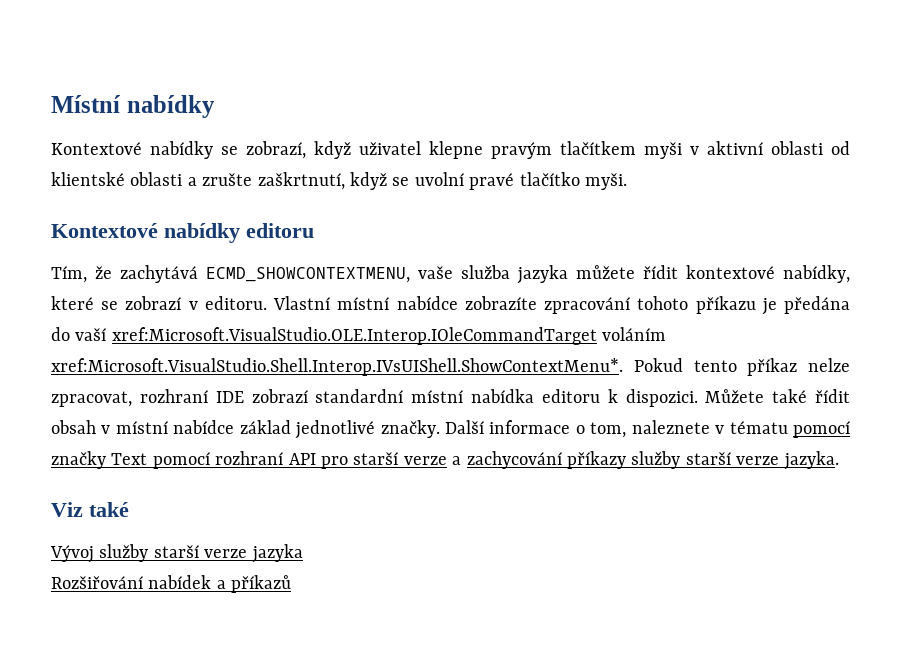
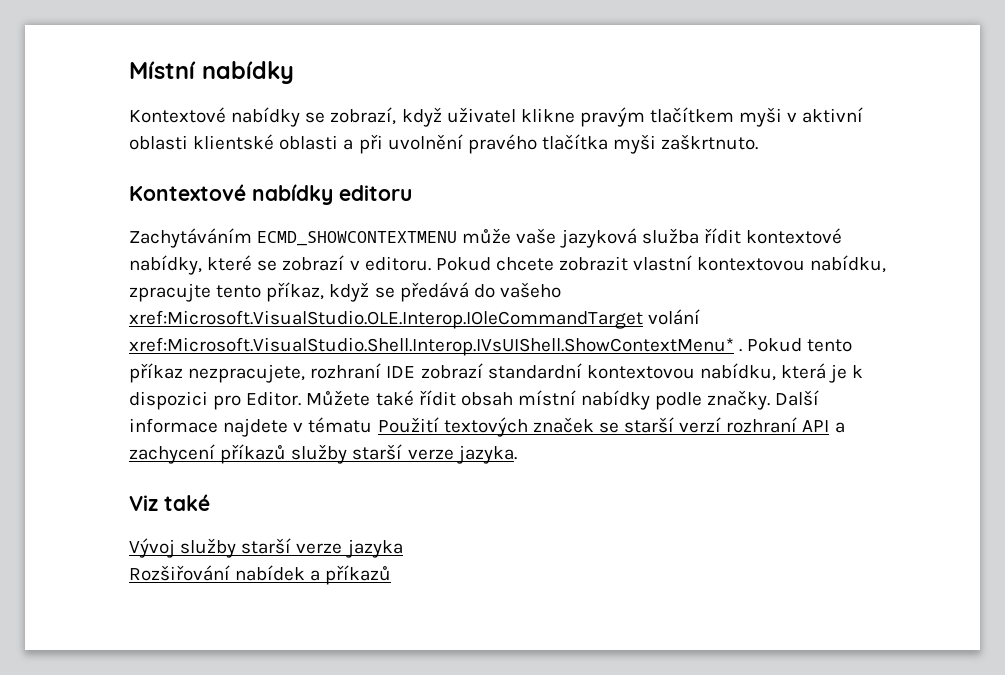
[429,141,483,159] klepne -> [520,108,575,123] klikne
[831,141,850,155] od -> (188, 142) none
[202,172,627,190] [51,223,314,243] [51,265,635,284] zrušte zaškrtnutí, když se uvolní pravé tlačítko myši. // Kontextové nabídky editoru // Tím, že zachytává ECMD_SHOWCONTEXTMENU, vaše služba jazyka můžete -> [358,134,759,154] [129,184,412,205] [129,228,699,248] při uvolnění pravého tlačítka myši zaškrtnuto. // Kontextové nabídky editoru // Zachytáváním ECMD_SHOWCONTEXTMENU může vaše jazyková služba
[273,296,851,315] [51,327,667,345] [51,358,623,376] Vlastní místní nabídce zobrazíte zpracování tohoto příkazu je předána do vaší xref:Microsoft.VisualStudio.OLE.Interop.IOleCommandTarget voláním xref:Microsoft.VisualStudio.Shell.Interop.IVsUIShell.ShowContextMenu*. -> [435,255,887,273] [129,282,561,302] [129,309,701,329] [129,337,743,356] Pokud chcete zobrazit vlastní kontextovou nabídku, zpracujte tento příkaz, když se předává do vašeho xref:Microsoft.VisualStudio.OLE.Interop.IOleCommandTarget volání xref:Microsoft.VisualStudio.Shell.Interop.IVsUIShell.ShowContextMenu* .
[808,358,850,372] [51,391,132,407] nelze zpracovat, -> [188,364,306,383] nezpracujete,
[411,389,851,407] [51,420,851,439] [51,451,626,469] místní nabídka editoru k dispozici. Můžete také řídit obsah v místní nabídce základ jednotlivé značky. Další informace o tom, naleznete v tématu pomocí značky Text pomocí rozhraní API pro starší verze a zachycování příkazy -> [586,363,864,383] [129,390,820,410] [129,417,845,437] [129,444,287,464] kontextovou nabídku, která je k dispozici pro Editor. Můžete také řídit obsah místní nabídky podle značky. Další informace najdete v tématu Použití textových značek se starší verzí rozhraní API a zachycení příkazů

